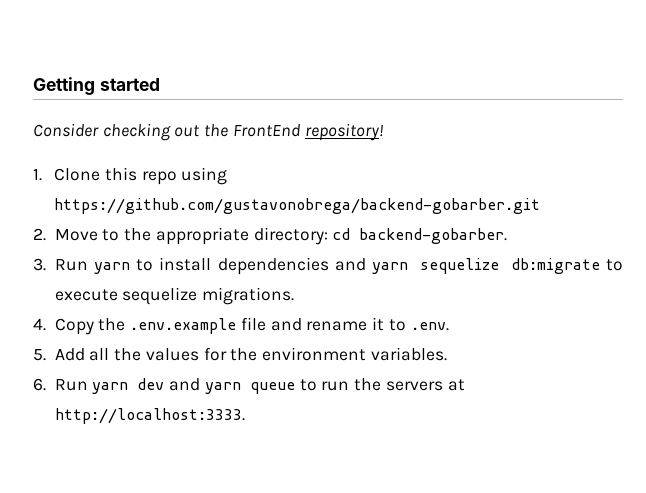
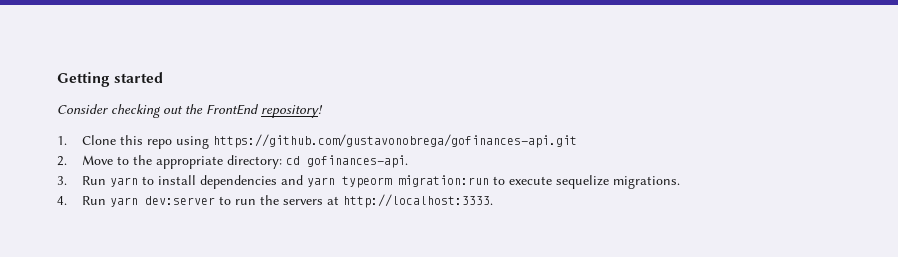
[54,198,541,214] https://github.com/gustavonobrega/backend-gobarber.git -> [213,134,578,148] https://github.com/gustavonobrega/gofinances-api.git
[359,228,508,244] backend-gobarber. -> [307,155,409,168] gofinances-api.
[419,258,600,274] sequelize db:migrate -> [342,175,490,188] typeorm migration:run
[54,317,449,335] [33,347,447,361] [33,378,295,394] Copy the .env.example file and rename it to .env. // 5. Add all the values for the environment variables. // 6. Run yarn dev and yarn queue -> [82,196,216,207] Run yarn dev:server

